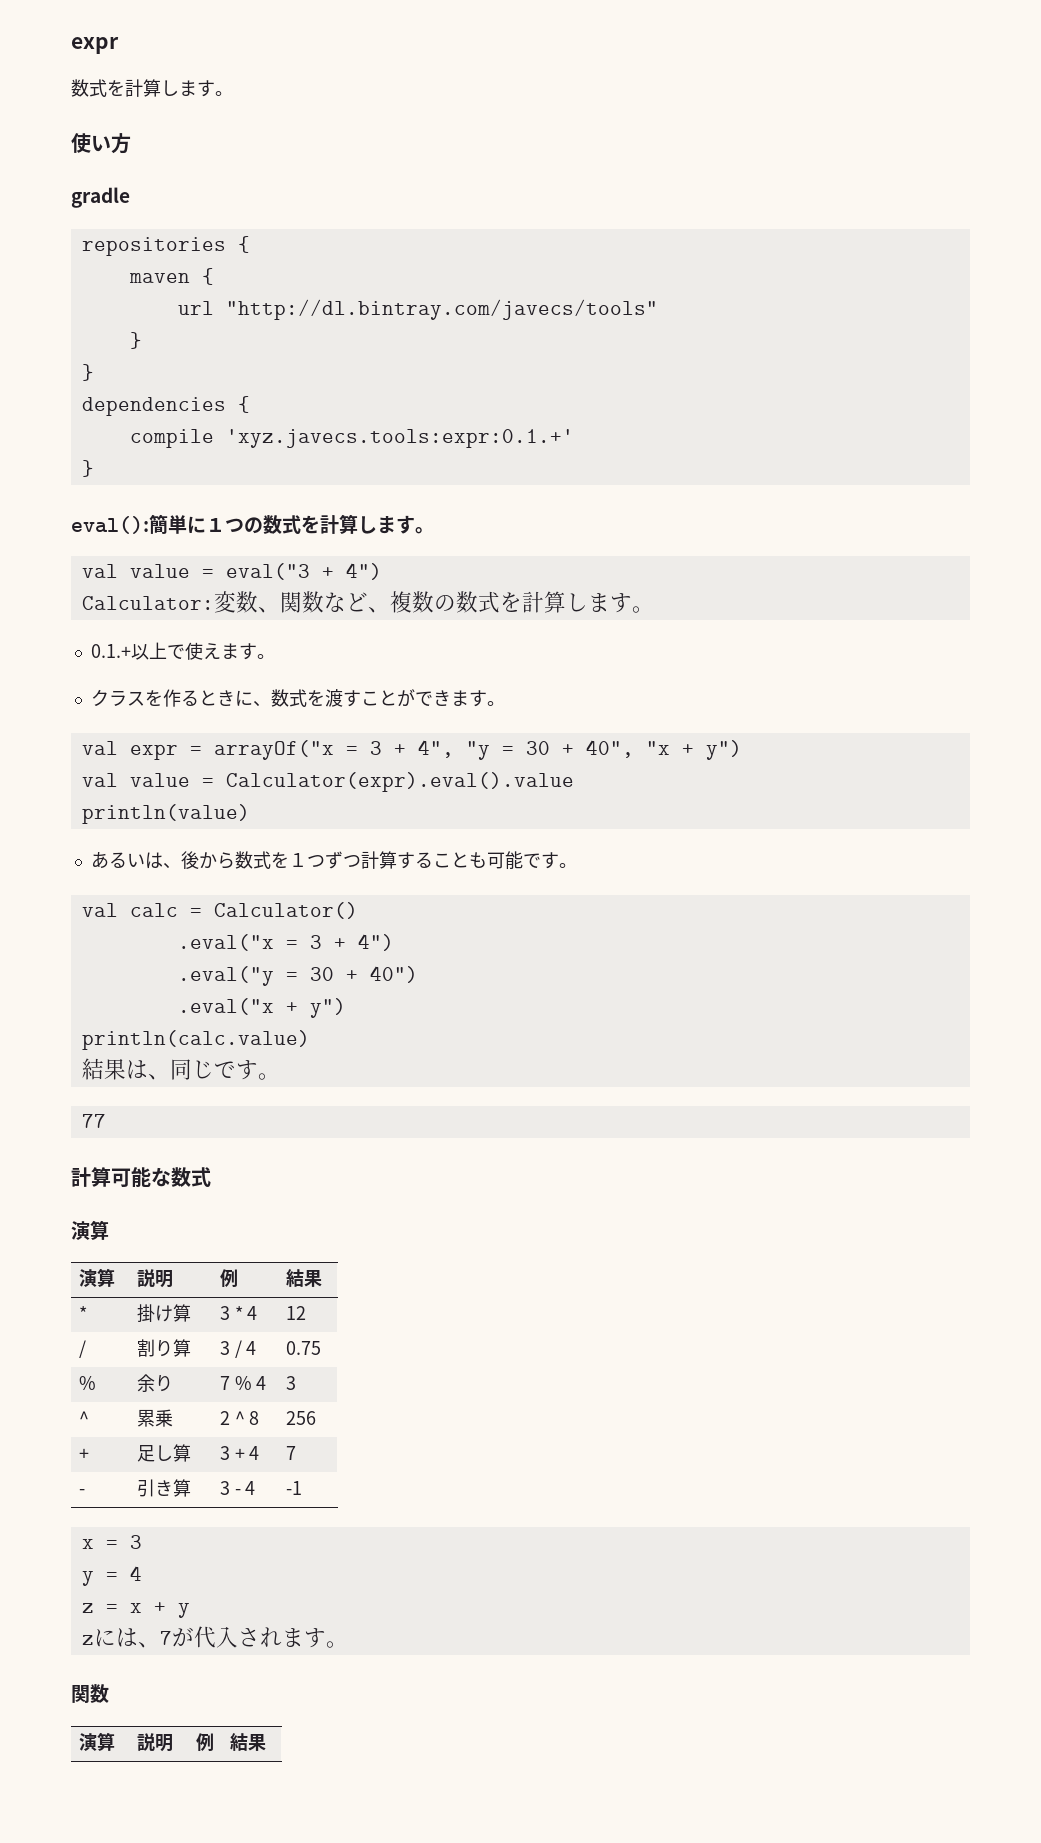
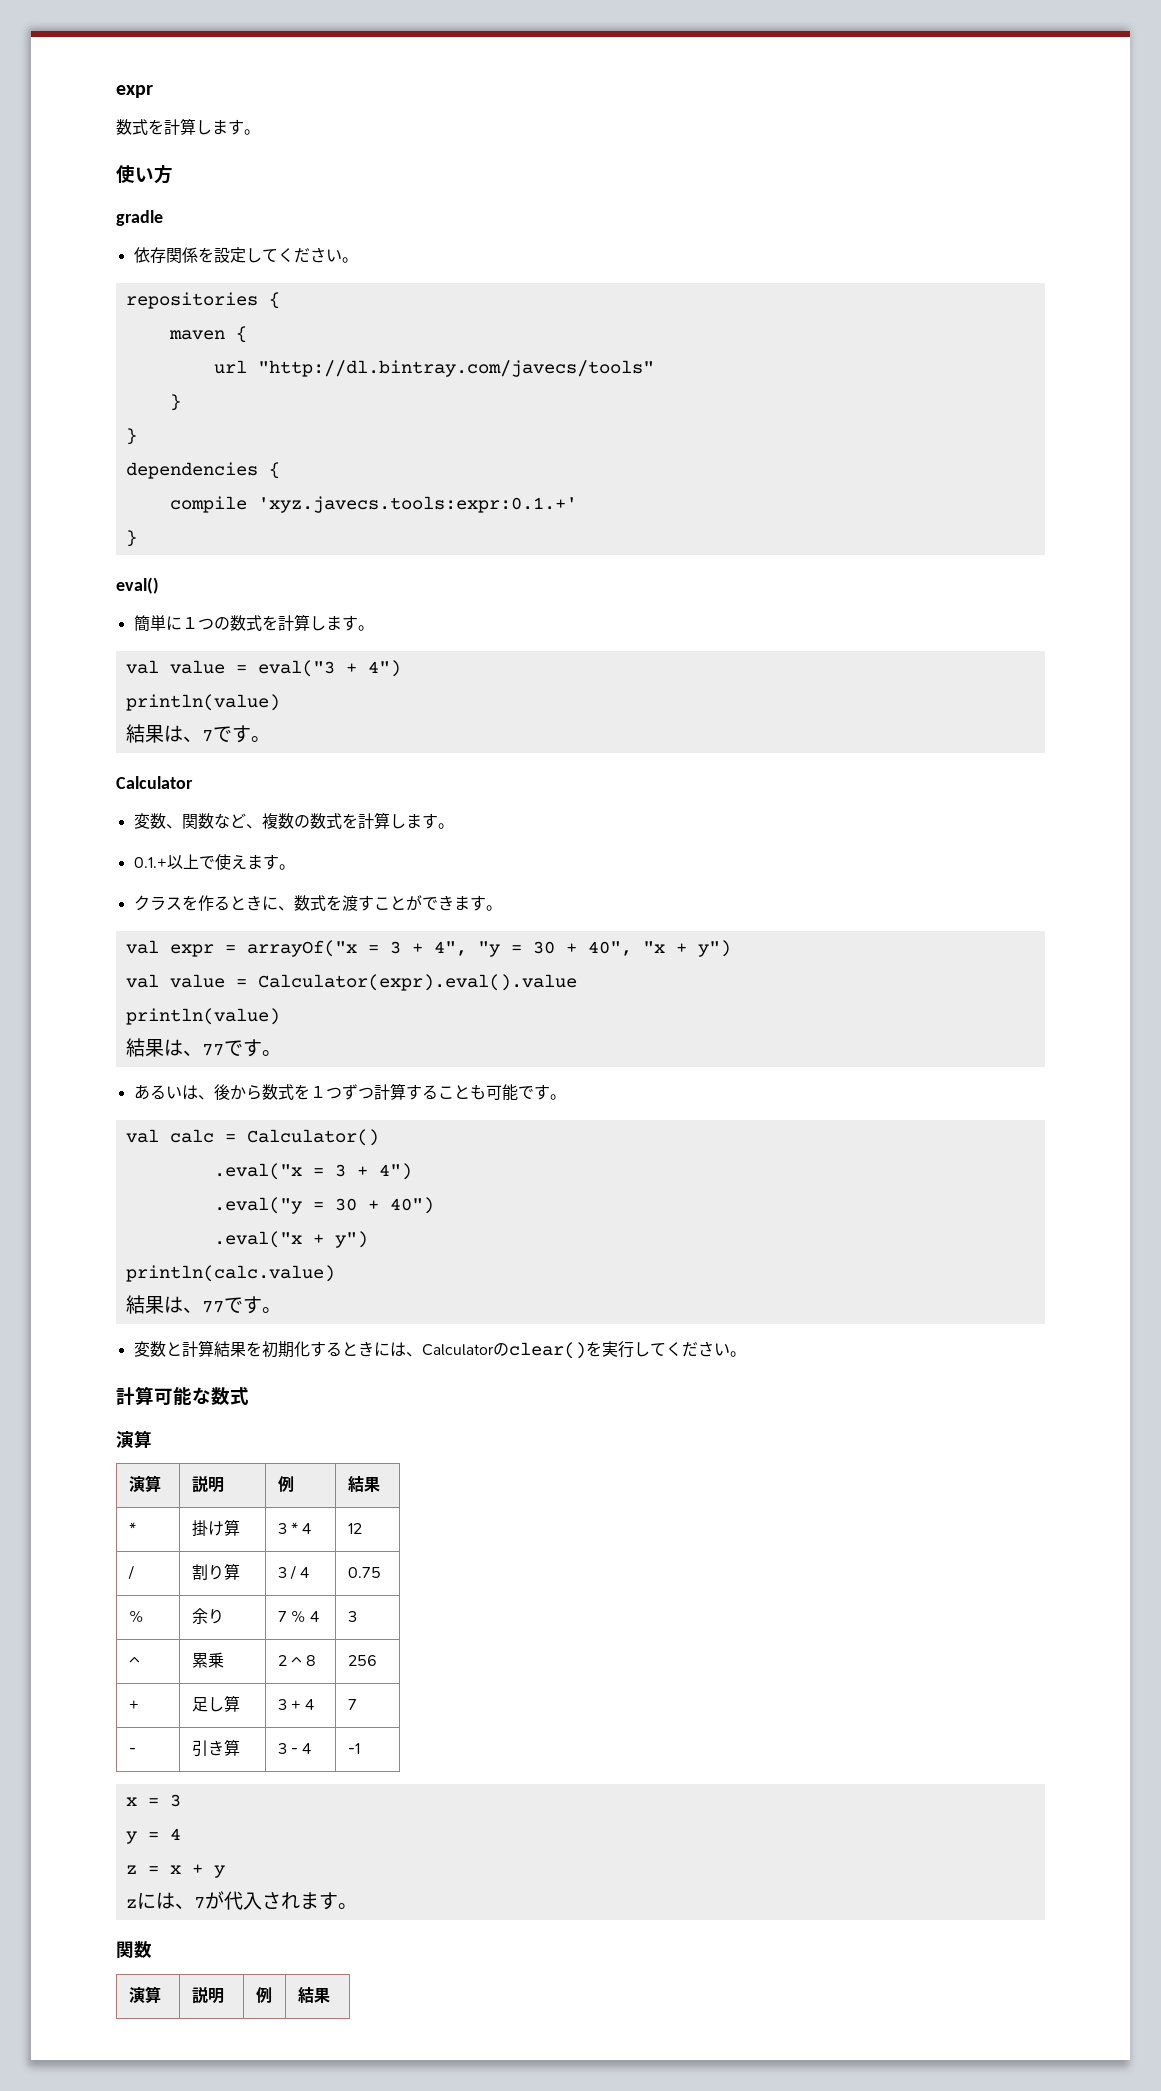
(130, 197) none -> [133,247,358,263] // 依存関係を設定してください。
[71,516,149,534] eval(): -> [116,577,159,594] eval() //
[81,596,214,610] Calculator: -> [125,694,280,711] [125,724,270,743] [116,776,193,789] println(value) // 結果は、7です。 // Calculator //
(250, 814) none -> [125,1038,281,1057] // 結果は、77です。
[169,1059,280,1080] [81,1114,106,1128] 同じです。 // 77 -> [201,1296,281,1314] [133,1340,746,1359] 77です。 // 変数と計算結果を初期化するときには、Calculatorのclear()を実行してください。

